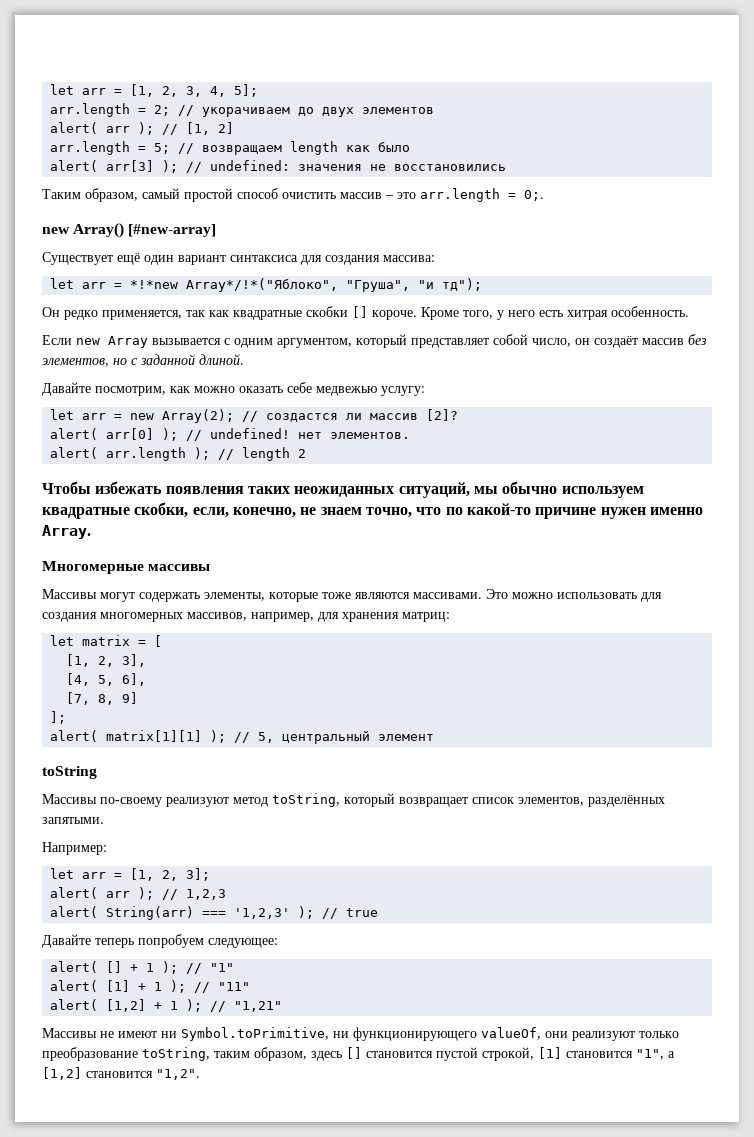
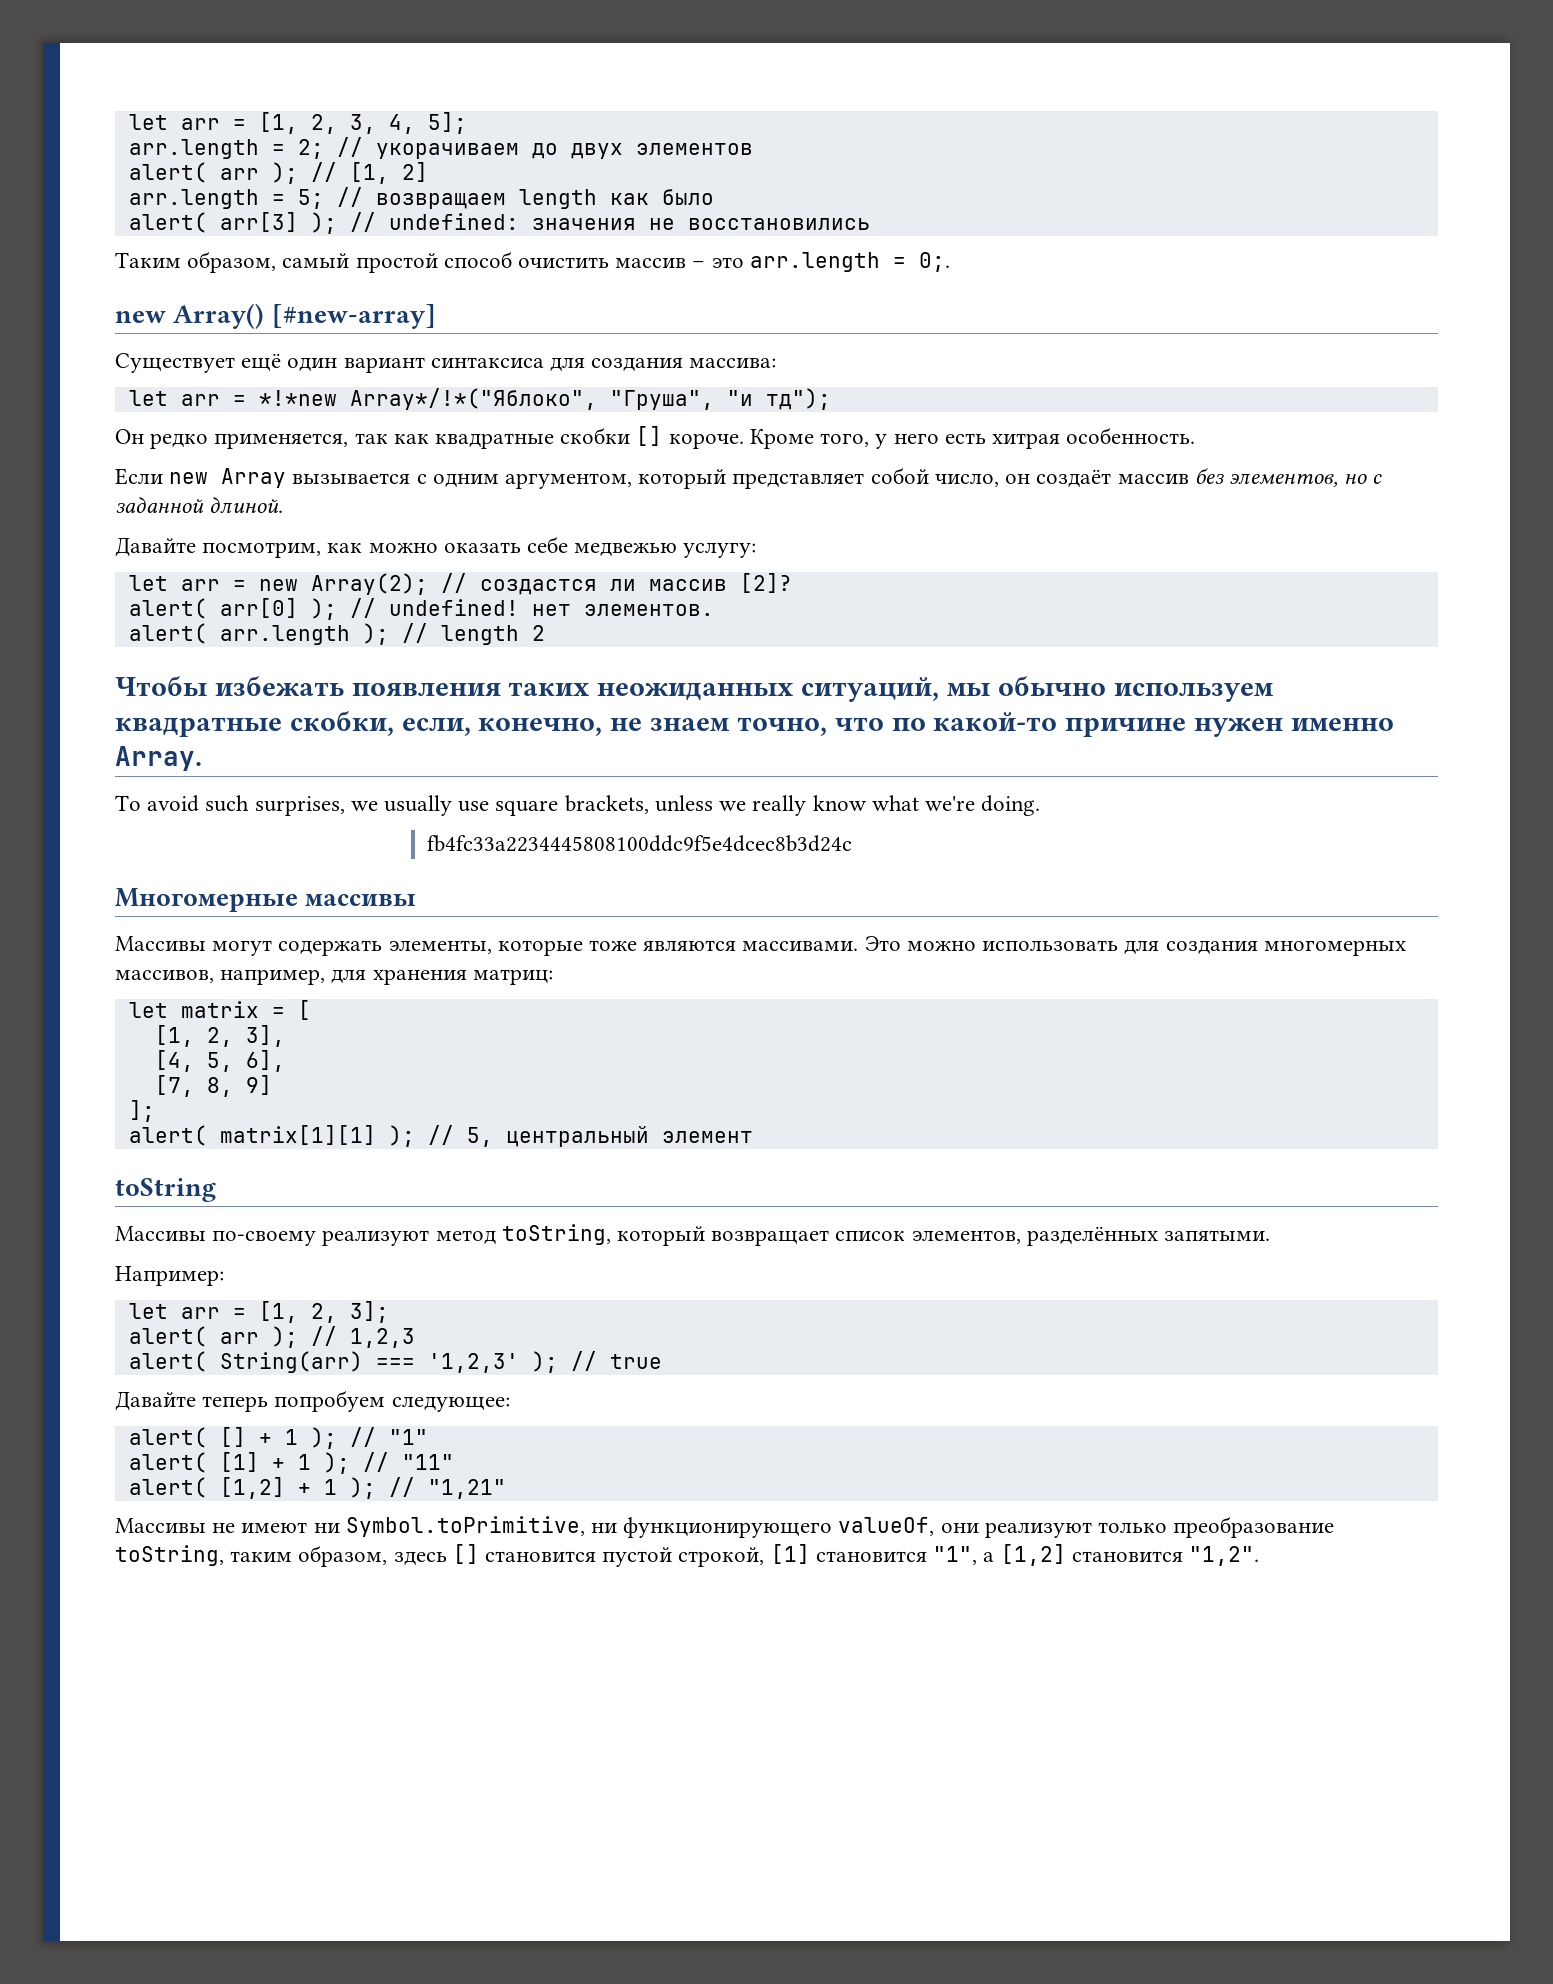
(91, 532) none -> [115,795,1041,816] [427,835,853,852] // To avoid such surprises, we usually use square brackets, unless we really know what we're doing. // fb4fc33a2234445808100ddc9f5e4dcec8b3d24c

